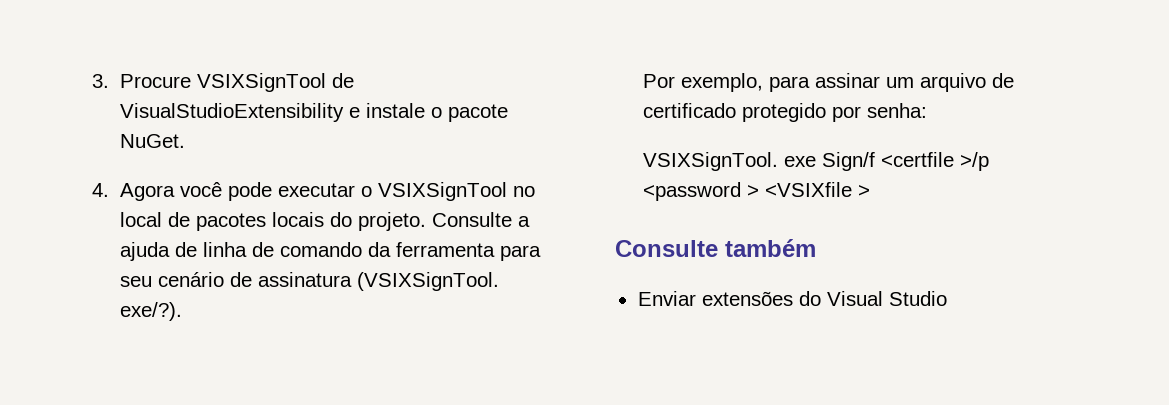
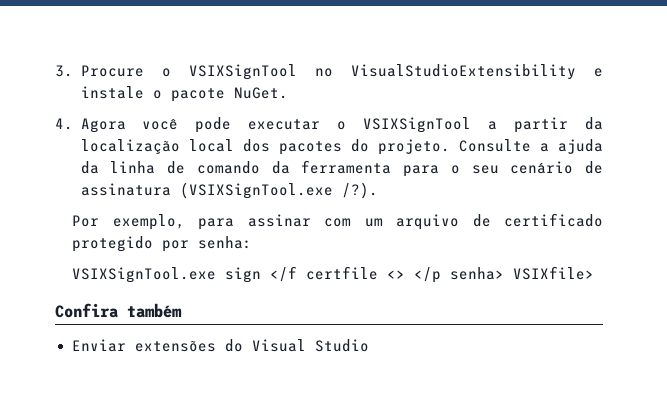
[196,73,354,92] VSIXSignTool de -> [161,64,333,80] o VSIXSignTool no
[512,186,535,197] [119,212,324,231] no local de pacotes locais -> [488,117,603,133] [80,139,342,155] a partir da localização local dos pacotes
[174,242,197,257] de -> [80,161,99,174] da
(541, 253) none -> [450,165,460,174] o
[356,272,499,291] [119,302,182,321] (VSIXSignTool. exe/?). -> [179,182,378,199] (VSIXSignTool.exe /?).
(880, 80) none -> [324,218,352,227] com
[642,152,989,171] [642,182,870,201] [615,240,718,257] VSIXSignTool. exe Sign/f <certfile >/p <password > <VSIXfile > // Consulte -> [72,266,595,283] [55,303,118,318] VSIXSignTool.exe sign </f certfile <> </p senha> VSIXfile> // Confira

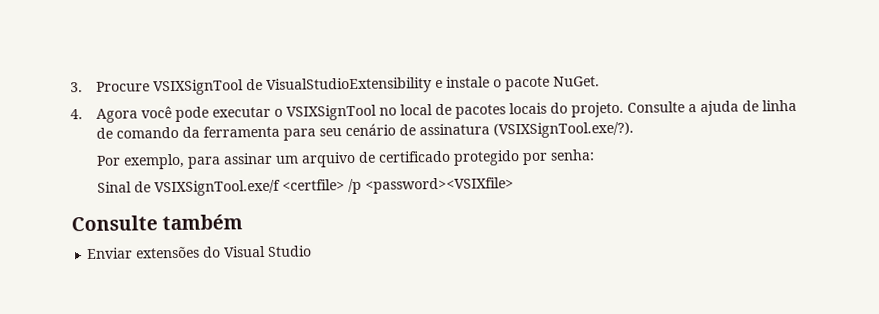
[161,64,333,80] o VSIXSignTool no -> [153,78,264,96] VSIXSignTool de
[488,117,603,133] [80,139,342,155] a partir da localização local dos pacotes -> [379,102,548,119] no local de pacotes locais
[80,161,99,174] da -> [742,100,760,112] de
[450,165,460,174] o -> (317, 134) none
[179,182,378,199] (VSIXSignTool.exe /?). -> [493,121,635,139] (VSIXSignTool.exe/?).
[324,218,352,227] com -> (274, 158) none
[72,266,595,283] [55,303,118,318] VSIXSignTool.exe sign </f certfile <> </p senha> VSIXfile> // Confira -> [97,177,515,197] [71,215,158,232] Sinal de VSIXSignTool.exe/f <certfile> /p <password><VSIXfile> // Consulte

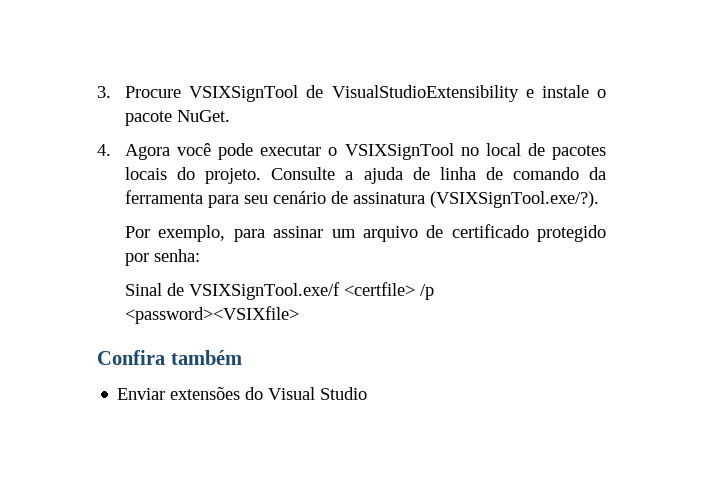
[71,215,158,232] Consulte -> [97,350,165,365] Confira

